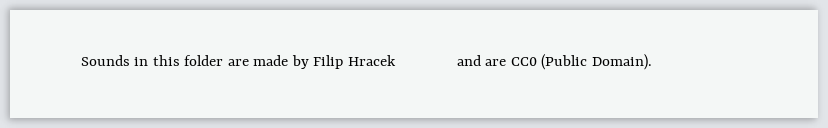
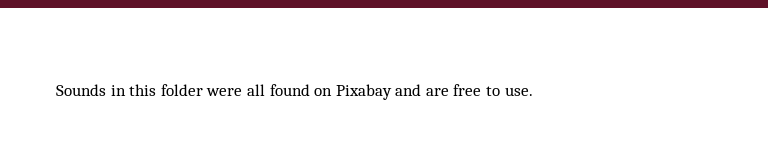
[227,54,652,70] are made by Filip Hracek and are CC0 (Public Domain). -> [206,84,533,100] were all found on Pixabay and are free to use.

